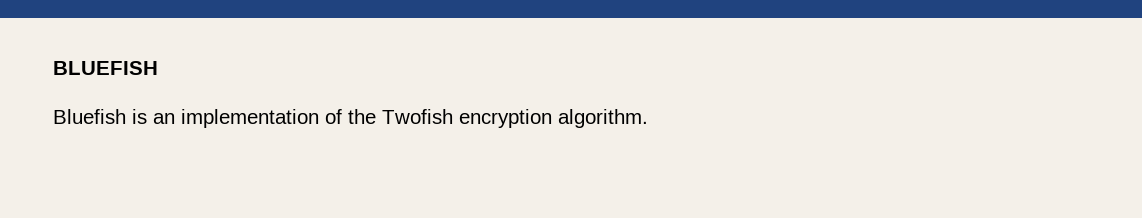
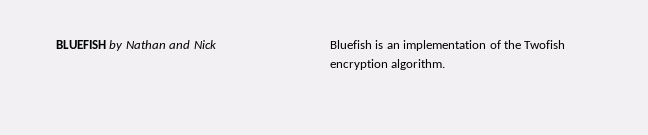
(158, 68) none -> [109,40,217,51] by Nathan and Nick

